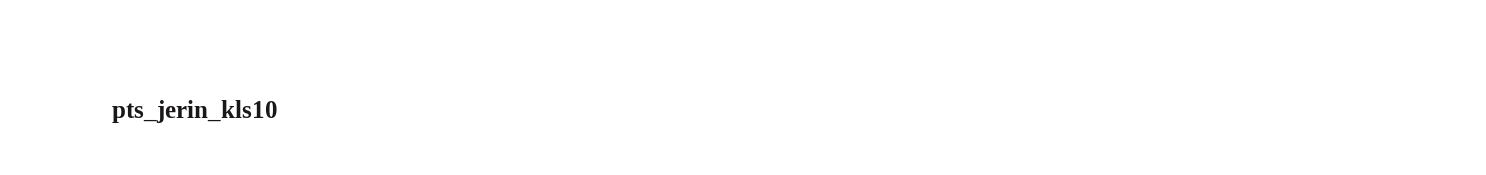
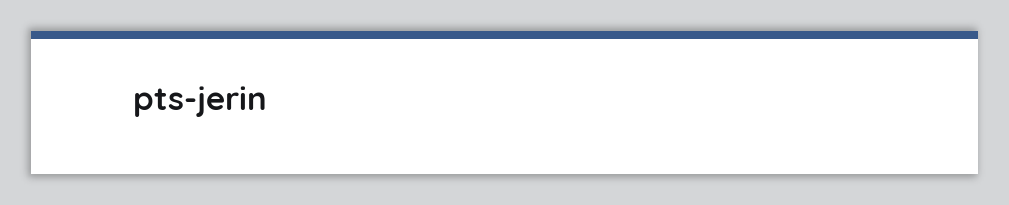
[112,100,278,123] pts_jerin_kls10 -> [133,86,267,117] pts-jerin

